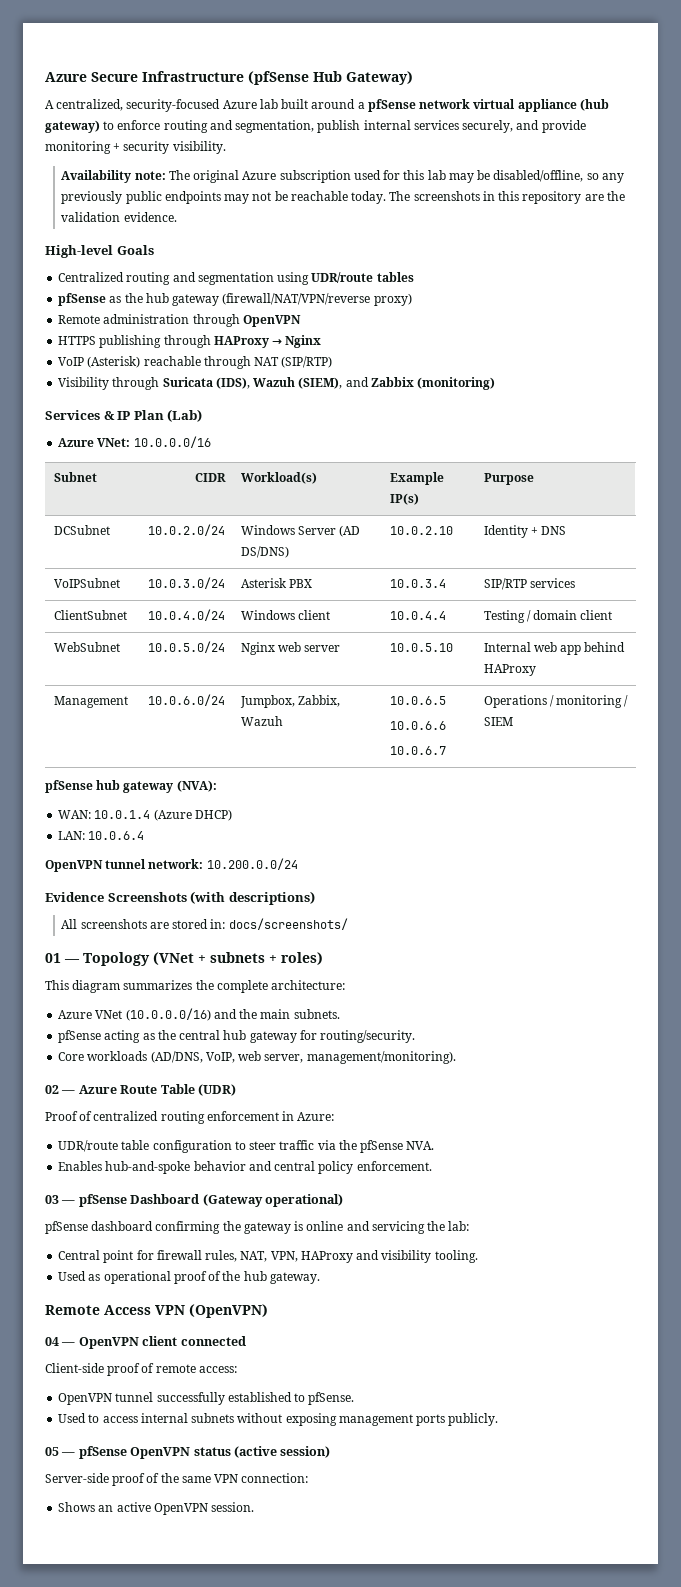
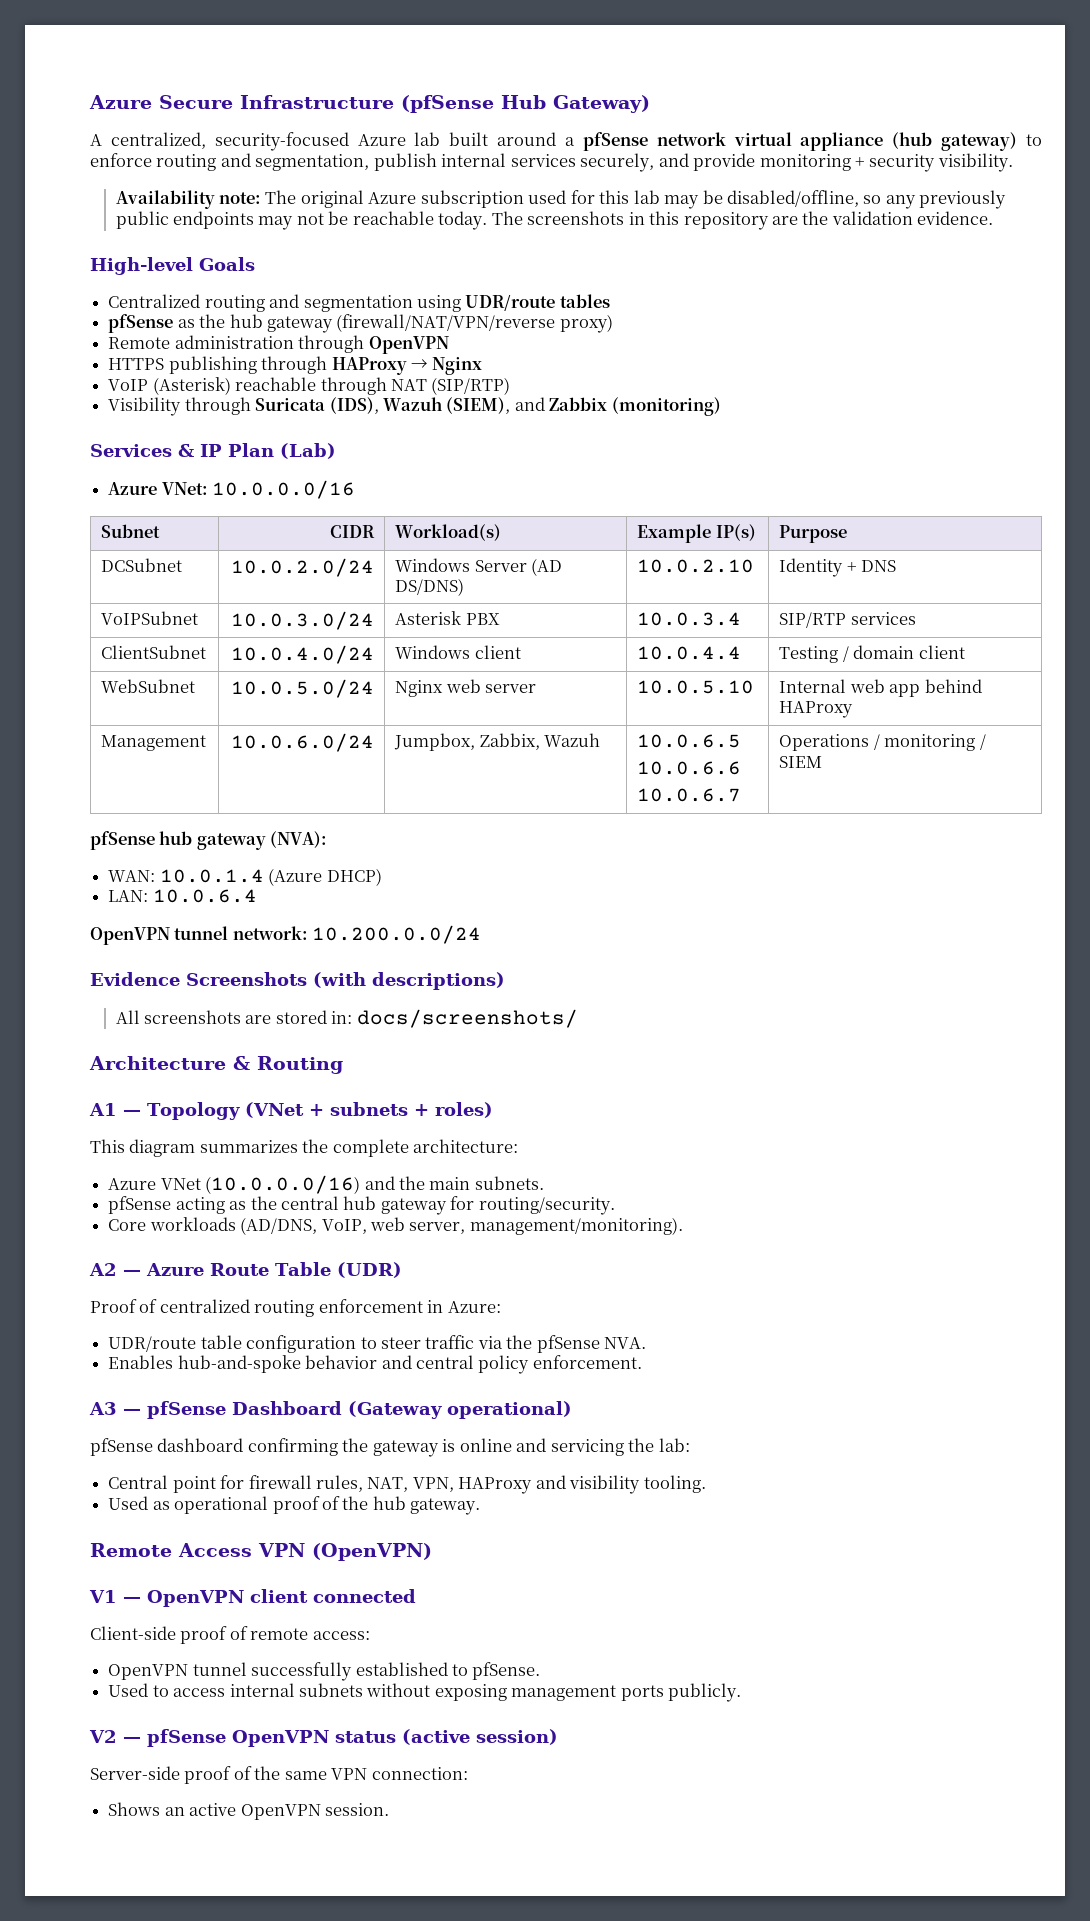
[45,953,61,963] 01 -> [89,1056,343,1074] [89,1103,117,1116] Architecture & Routing // A1
[45,1085,59,1094] 02 -> [89,1263,117,1276] A2
[45,1195,59,1204] 03 -> [89,1402,117,1415] A3
[45,1337,59,1346] 04 -> [89,1590,117,1603] V1
[45,1447,59,1456] 05 -> [89,1730,117,1743] V2

